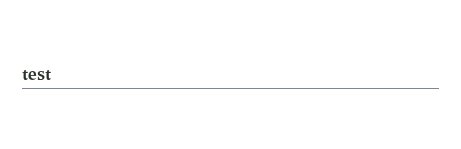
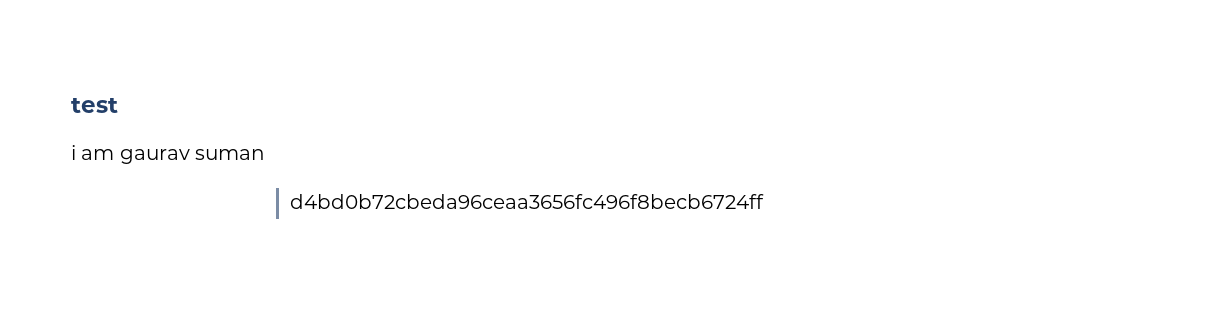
(51, 75) none -> [71,145,266,164] [290,194,765,209] // i am gaurav suman // d4bd0b72cbeda96ceaa3656fc496f8becb6724ff

